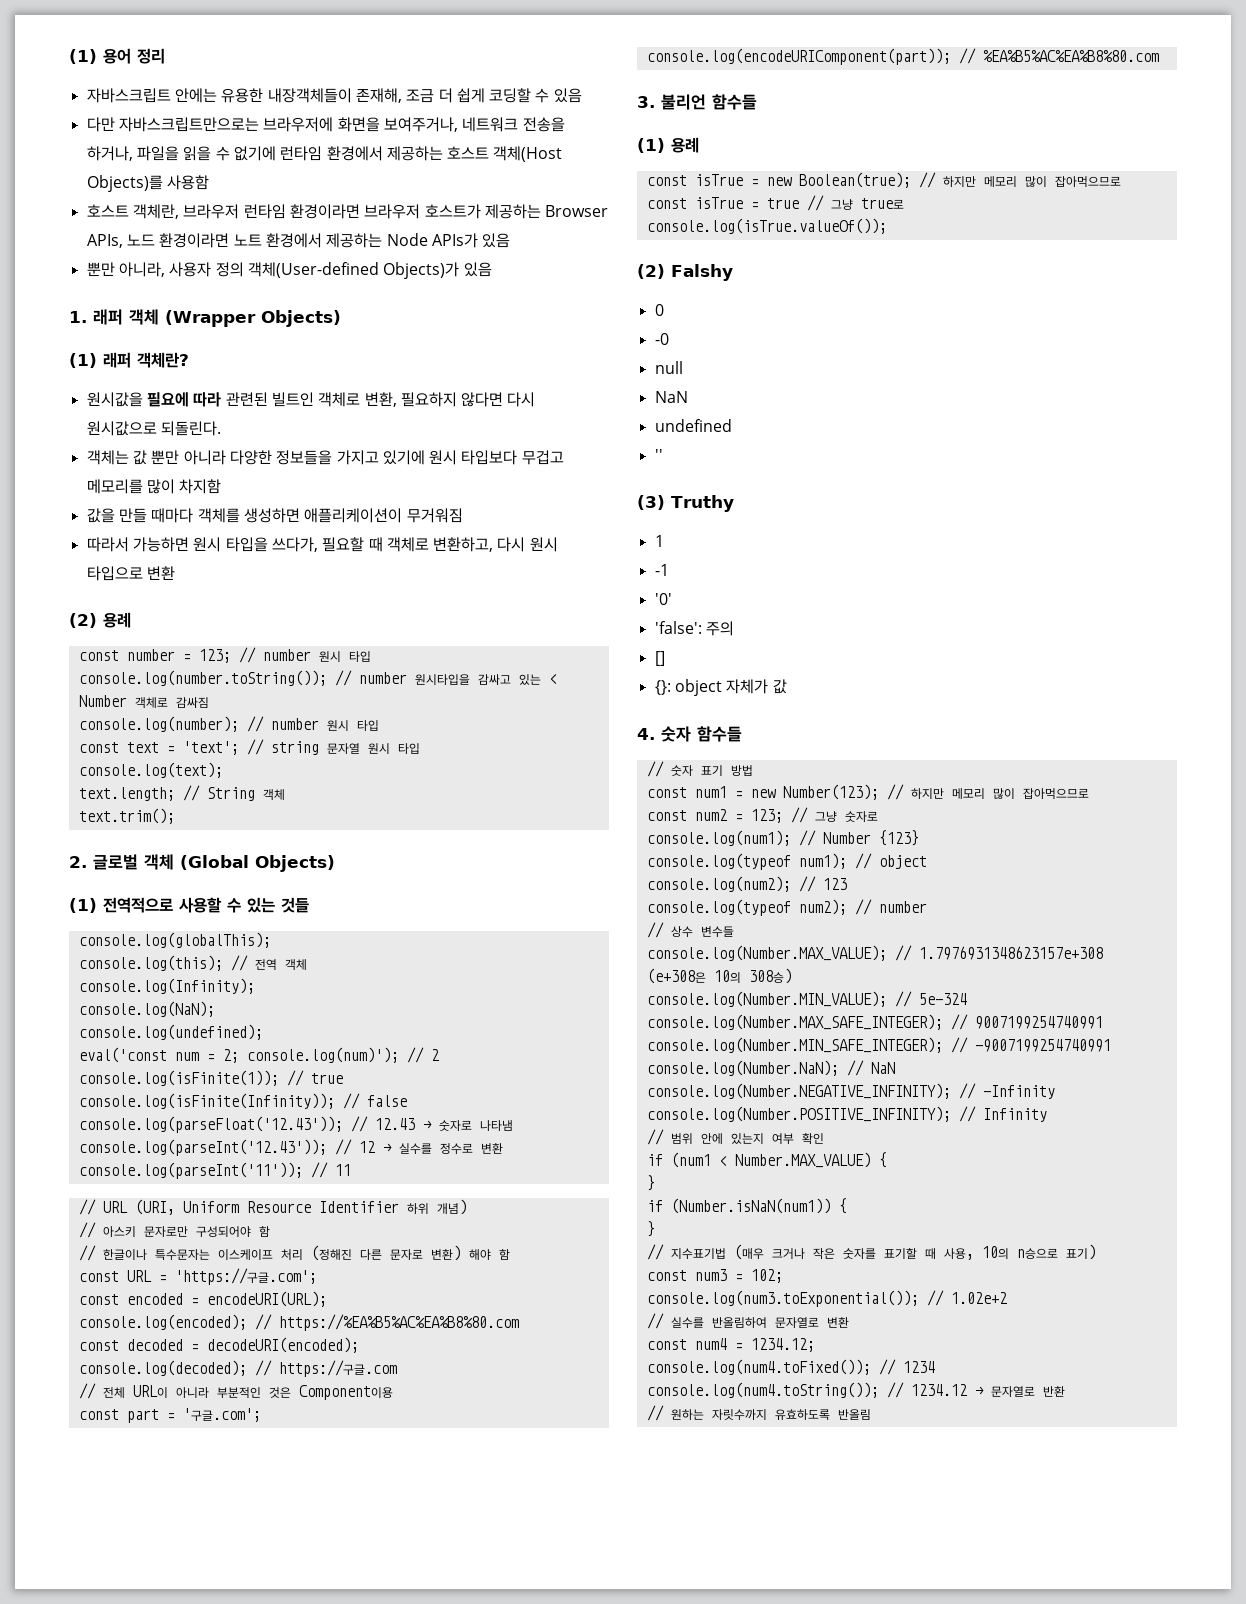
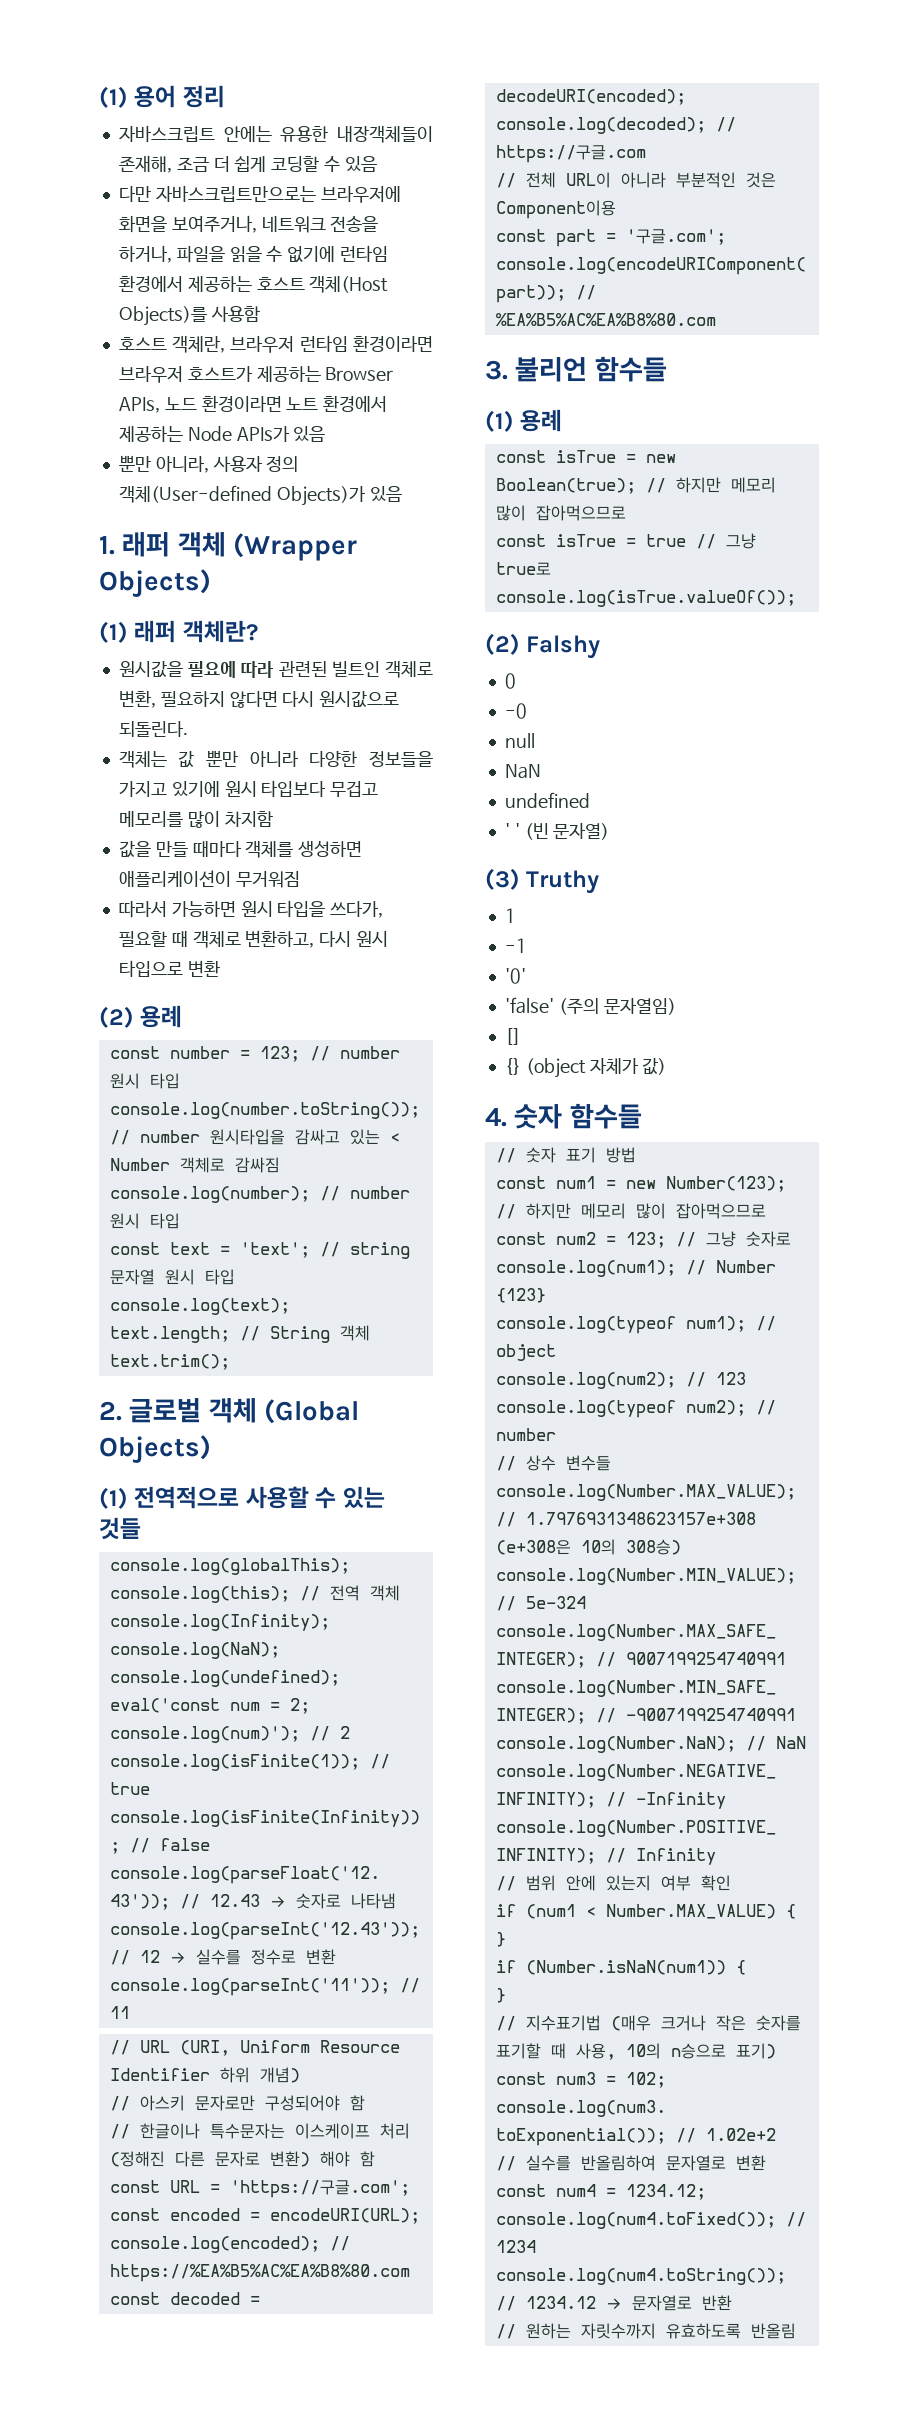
[654,449,663,461] '' -> [504,823,610,840] ' ' (빈 문자열)
[654,621,734,636] [654,651,665,666] [654,679,787,696] 'false': 주의 // [] // {}: object 자체가 값 -> [504,997,676,1015] [504,1028,521,1045] [504,1058,667,1078] 'false' (주의 문자열임) // [] // {} (object 자체가 값)

